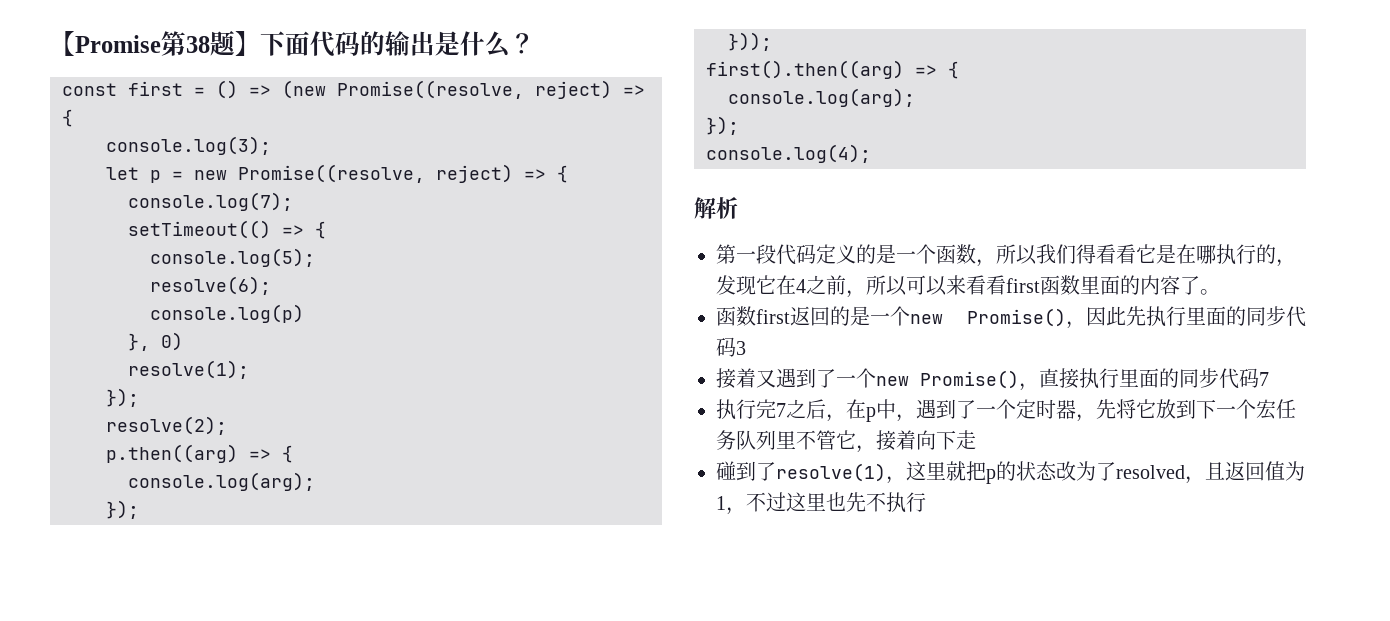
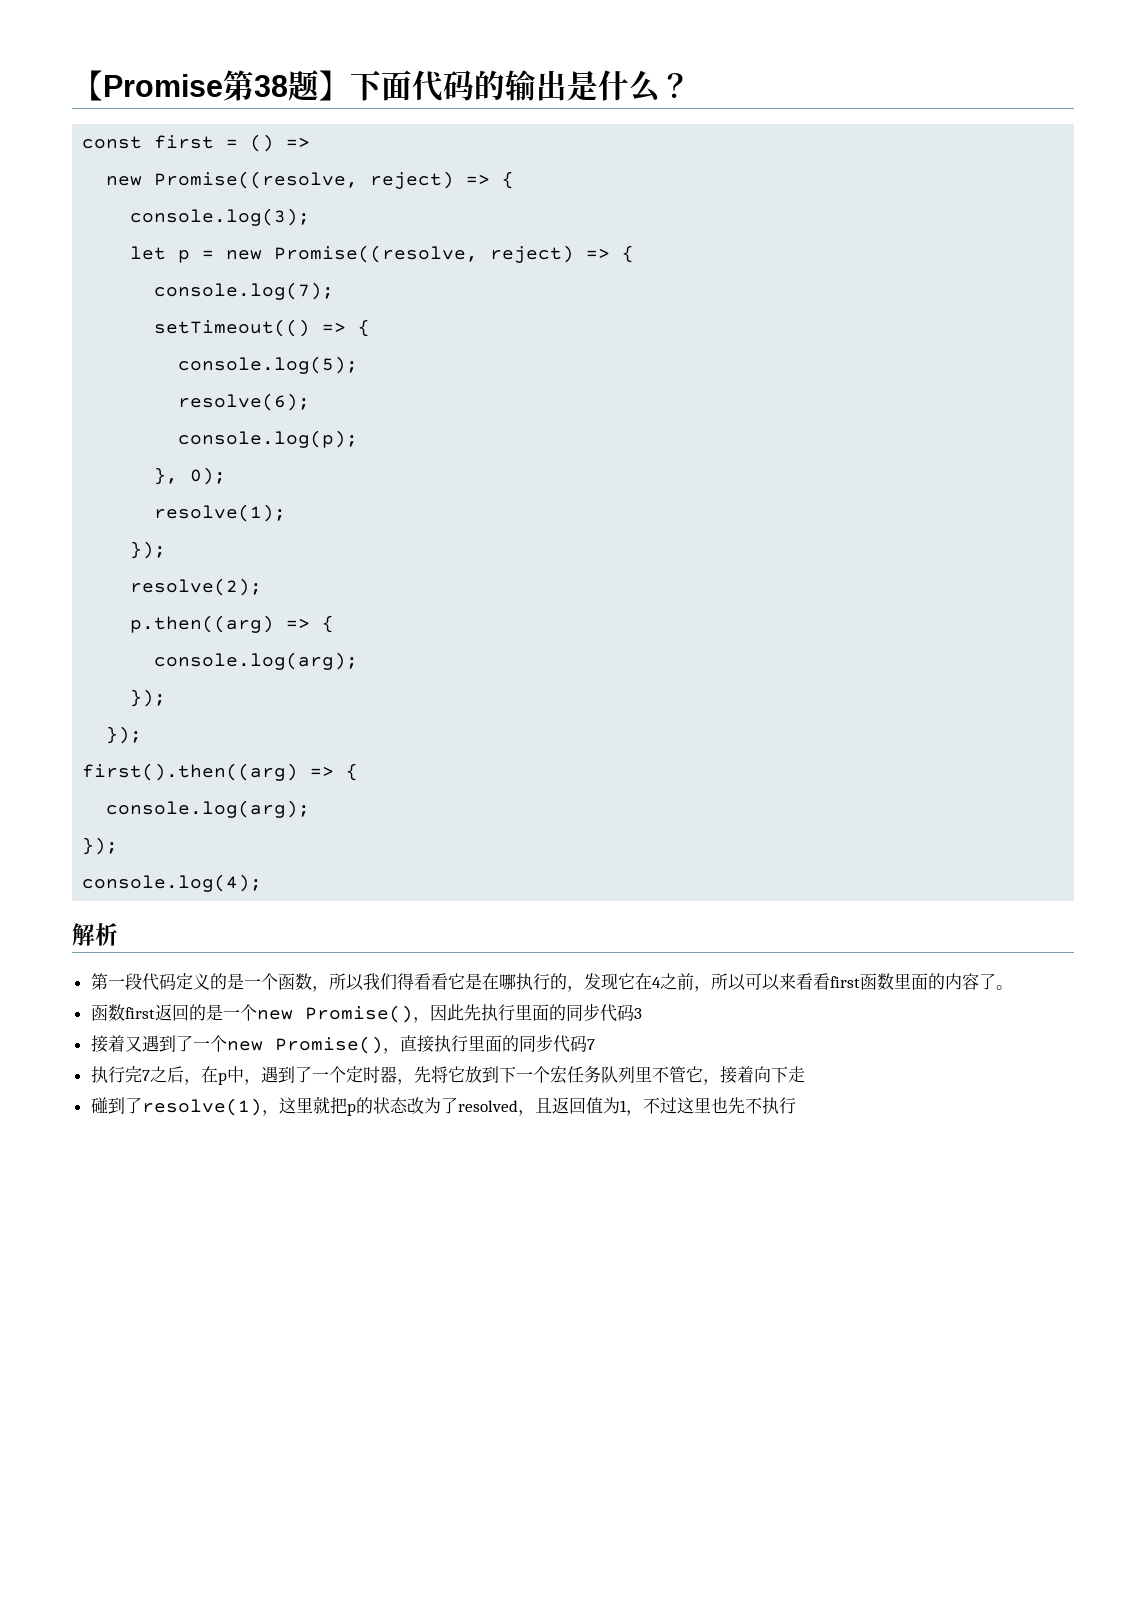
[282,80,326,99] (new -> [106,176,143,186] // new
[150,304,304,323] console.log(p) -> [178,430,359,448] console.log(p);
[161,332,183,351] 0) -> [190,467,227,485] 0);
[728,32,772,51] })); -> [106,726,143,744] });

